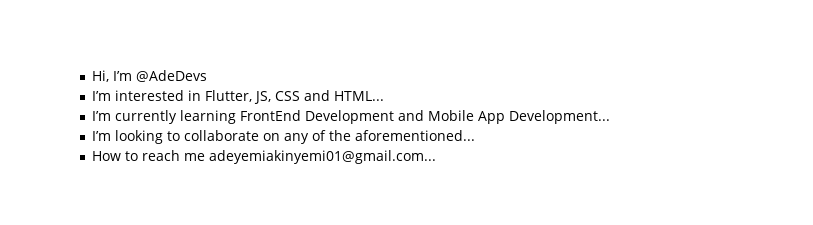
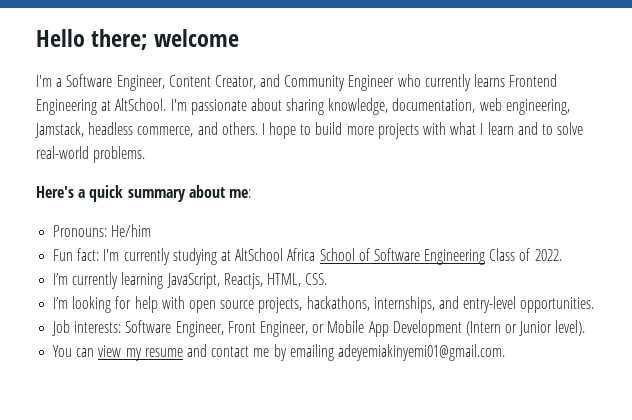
[92,70,208,82] [92,90,385,104] [92,110,611,124] [92,130,476,144] [92,150,437,164] Hi, I’m @AdeDevs // I’m interested in Flutter, JS, CSS and HTML... // I’m currently learning FrontEnd Development and Mobile App Development... // I’m looking to collaborate on any of the aforementioned... // How to reach me adeyemiakinyemi01@gmail.com... -> [36,29,239,50] [36,74,558,91] [36,98,570,115] [35,122,584,139] [36,146,146,163] [36,185,251,202] [53,224,152,237] [53,248,562,265] [53,272,328,289] [53,296,595,313] [52,320,586,337] [53,344,505,361] Hello there; welcome // I'm a Software Engineer, Content Creator, and Community Engineer who currently learns Frontend Engineering at AltSchool. I'm passionate about sharing knowledge, documentation, web engineering, Jamstack, headless commerce, and others. I hope to build more projects with what I learn and to solve real-world problems. // Here's a quick summary about me: // Pronouns: He/him // Fun fact: I'm currently studying at AltSchool Africa School of Software Engineering Class of 2022. // I’m currently learning JavaScript, Reactjs, HTML, CSS. // I’m looking for help with open source projects, hackathons, internships, and entry-level opportunities. // Job interests: Software Engineer, Front Engineer, or Mobile App Development (Intern or Junior level). // You can view my resume and contact me by emailing adeyemiakinyemi01@gmail.com.

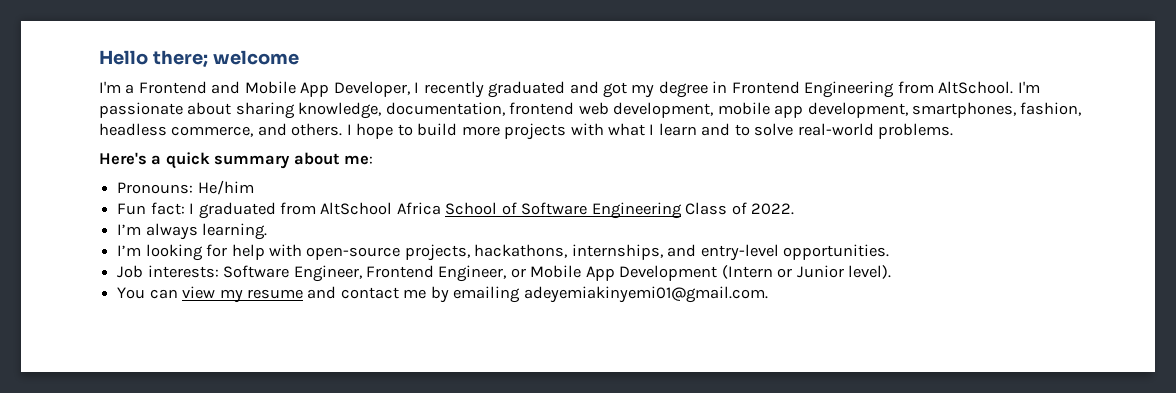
[66,74,506,91] Software Engineer, Content Creator, and Community Engineer who currently learns -> [138,81,728,98] Frontend and Mobile App Developer, I recently graduated and got my degree in
[101,100,112,111] at -> [897,81,934,94] from
[479,98,570,115] [35,122,84,138] web engineering, Jamstack, -> [509,102,1082,118] frontend web development, mobile app development, smartphones, fashion,
[103,248,231,265] I'm currently studying at -> [189,202,316,219] I graduated from
[72,272,328,289] currently learning JavaScript, Reactjs, HTML, CSS. -> [145,223,268,240] always learning.
[188,300,255,313] open source -> [306,247,401,260] open-source
[227,321,256,333] Front -> [365,265,434,278] Frontend

